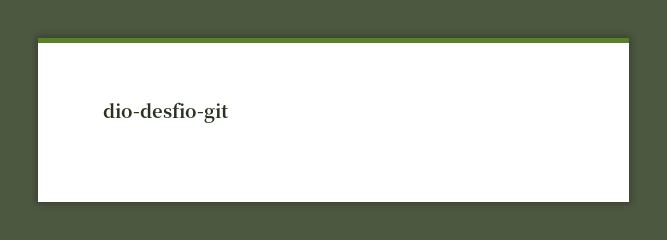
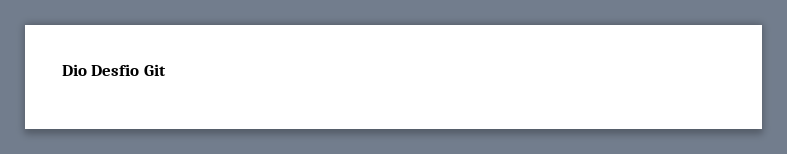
[103,102,229,123] dio-desfio-git -> [62,64,166,76] Dio Desfio Git

